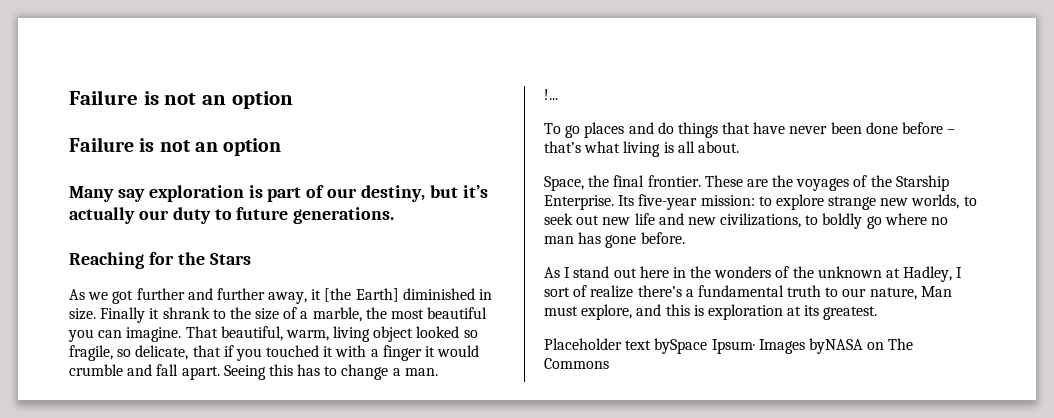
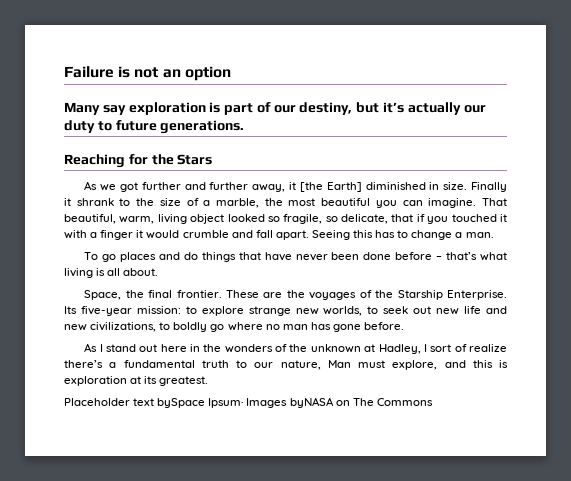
[69,90,293,109] [69,137,282,156] Failure is not an option // Failure is not an option -> [64,66,231,81] Failure is not an option
[544,89,558,100] // !... -> (494, 235) none

